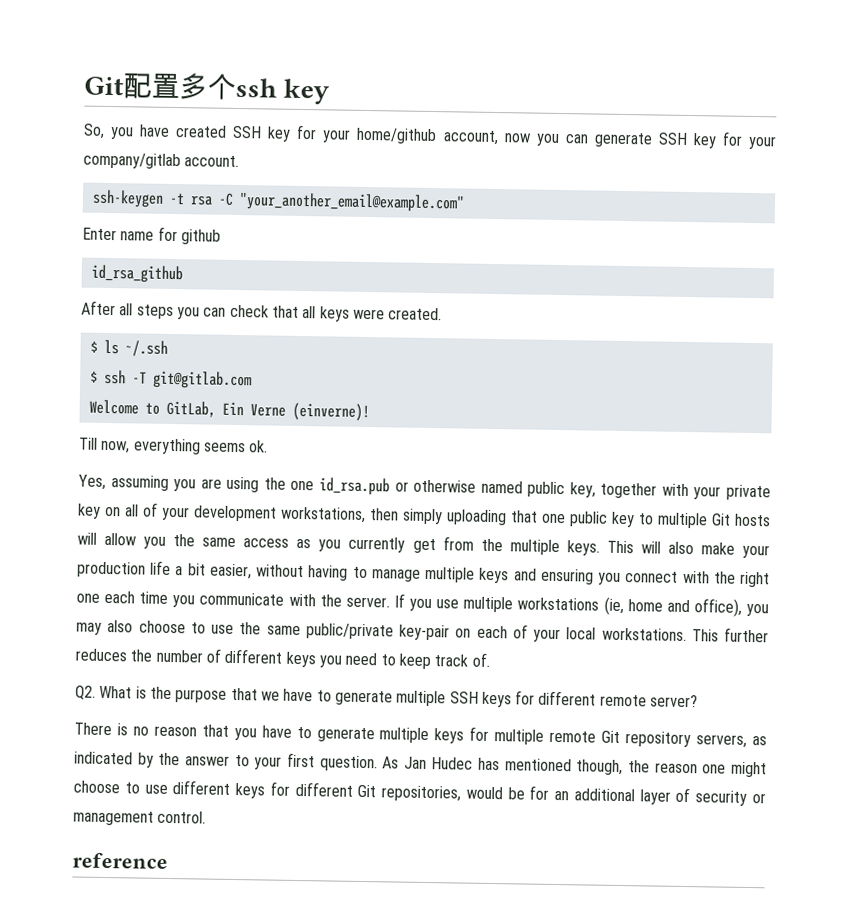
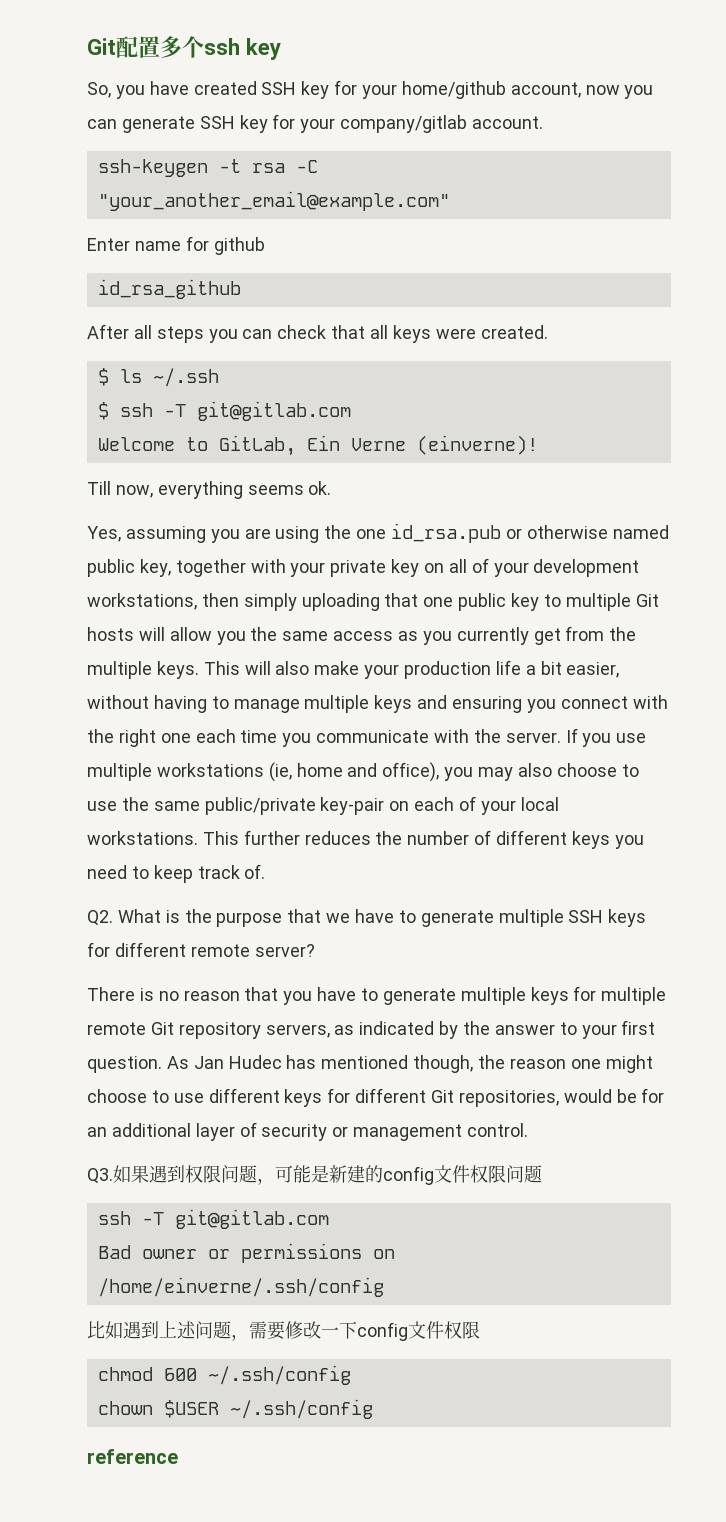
(207, 817) none -> [87,1165,542,1185] [97,1209,329,1229] [97,1243,395,1263] [97,1277,384,1297] [87,1321,480,1341] [97,1365,351,1385] [97,1399,373,1419] // Q3.如果遇到权限问题，可能是新建的config文件权限问题 // ssh -T git@gitlab.com // Bad owner or permissions on /home/einverne/.ssh/config // 比如遇到上述问题，需要修改一下config文件权限 // chmod 600 ~/.ssh/config // chown $USER ~/.ssh/config

